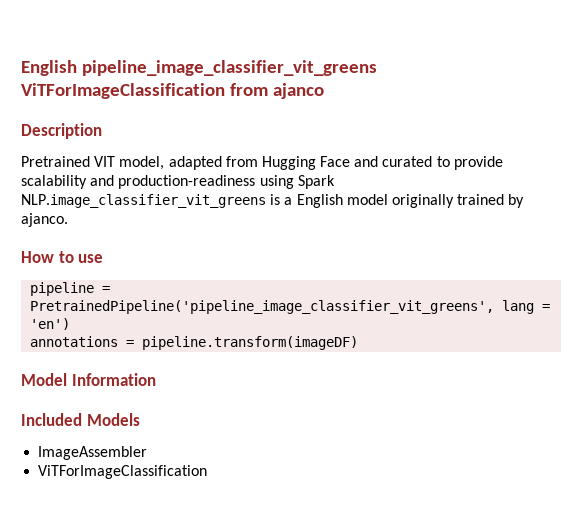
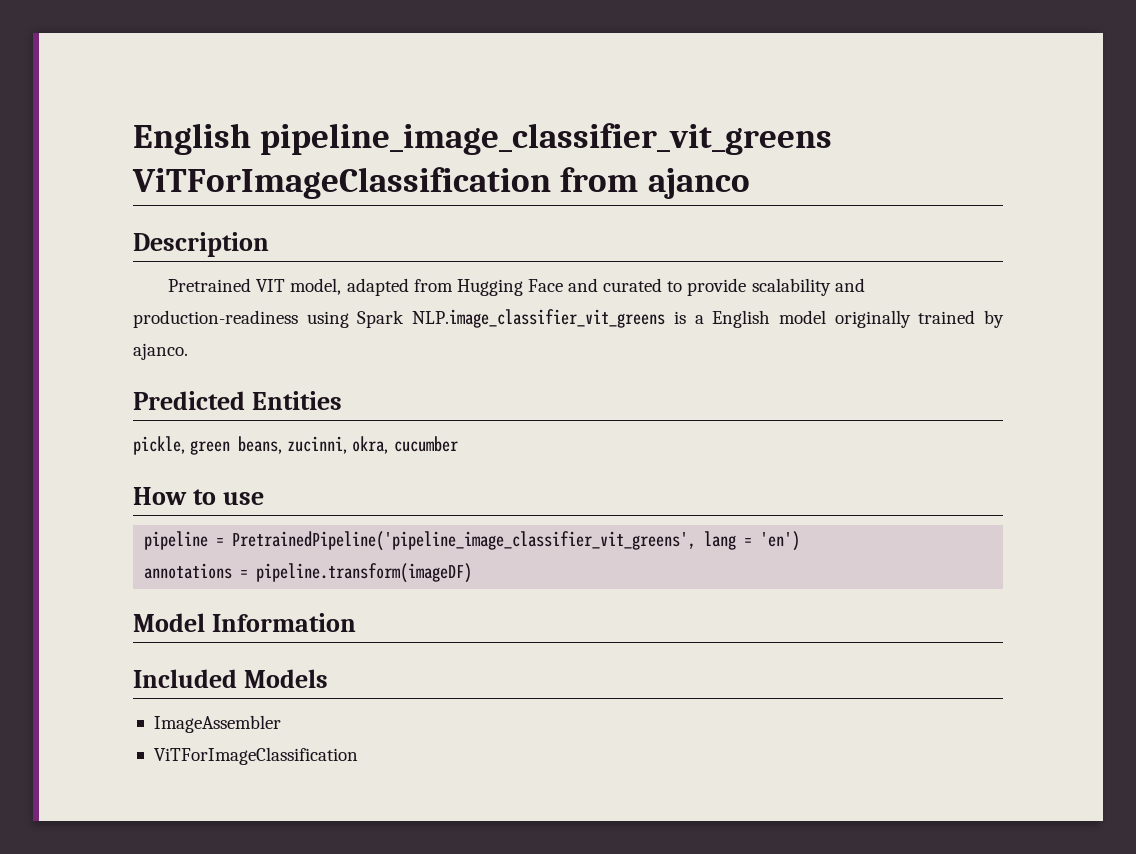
(68, 220) none -> [133,391,342,410] [133,436,458,455] // Predicted Entities // pickle, green beans, zucinni, okra, cucumber

